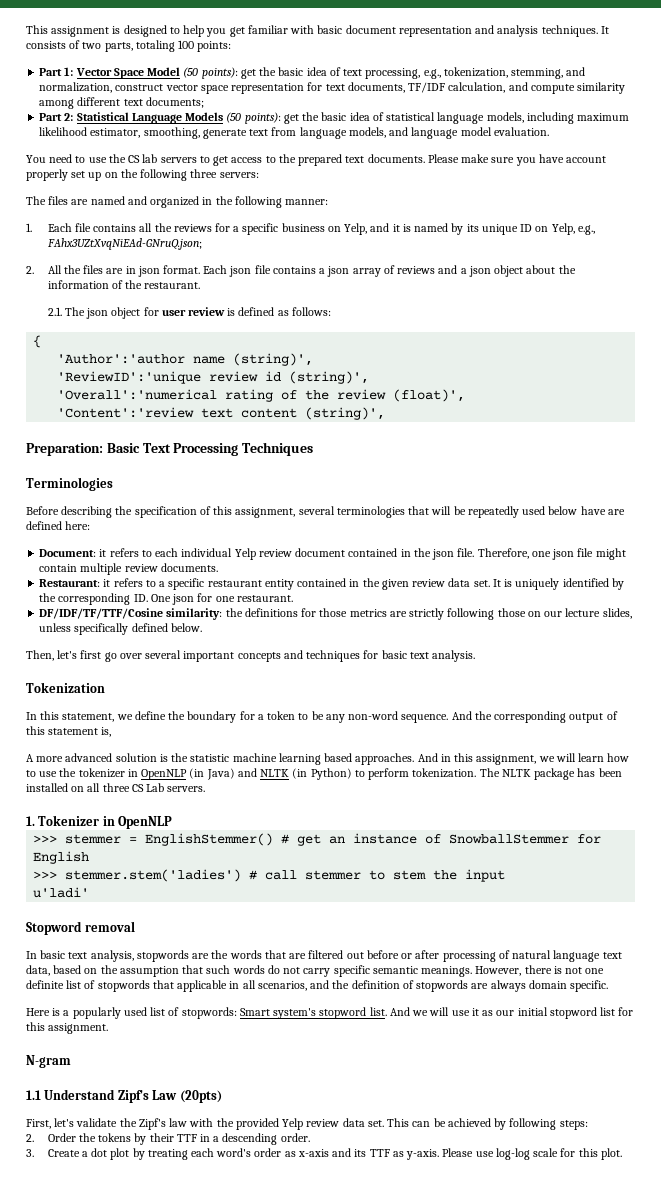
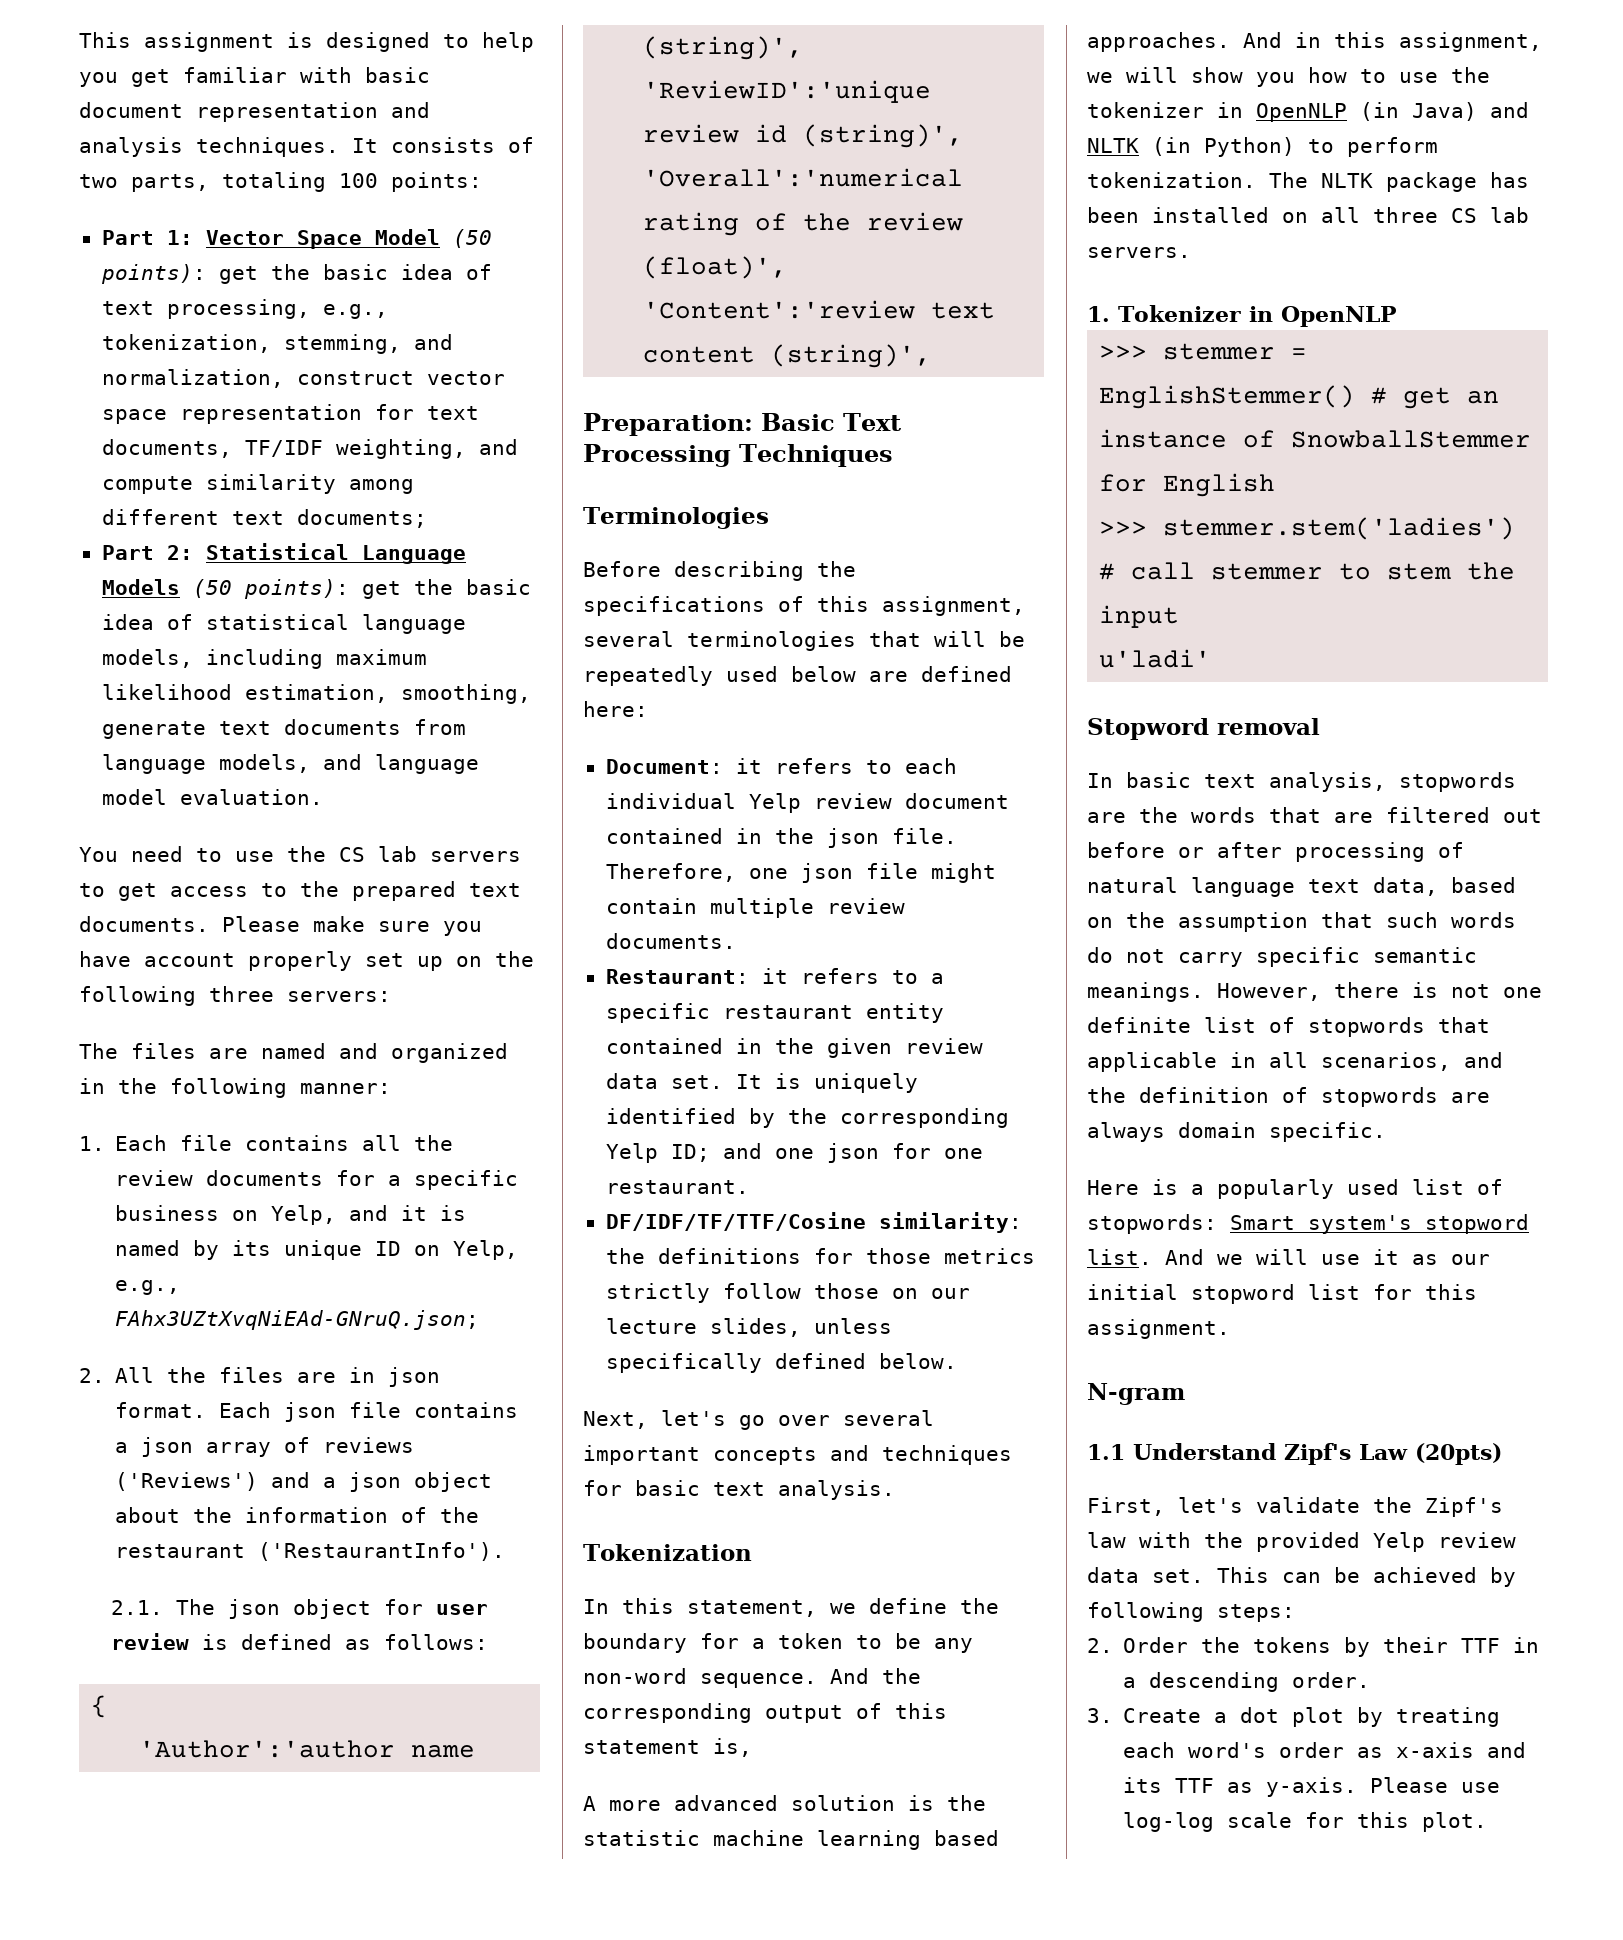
[448,82,506,93] calculation, -> [335,439,466,459] weighting,
[90,128,141,138] estimator, -> [244,684,388,703] estimation,
(269, 132) none -> [283,719,401,735] documents
[173,224,212,232] reviews -> [115,1170,324,1186] review documents
(436, 270) none -> [115,1472,259,1491] ('Reviews')
[144,282,201,289] restaurant. -> [115,1542,506,1561] restaurant ('RestaurantInfo').
[134,506,197,518] specification -> [583,596,765,616] specifications
[580,506,606,515] have -> (856, 674) none
[133,594,171,602] ID. One -> [605,1143,814,1163] Yelp ID; and one
[389,608,495,620] are strictly following -> [605,1283,801,1303] strictly follow
[26,650,102,661] Then, let's first -> [583,1410,726,1429] Next, let's
[578,753,605,762] learn -> [1191,67,1295,87] show you
[146,783,165,792] Lab -> [1490,207,1529,223] lab

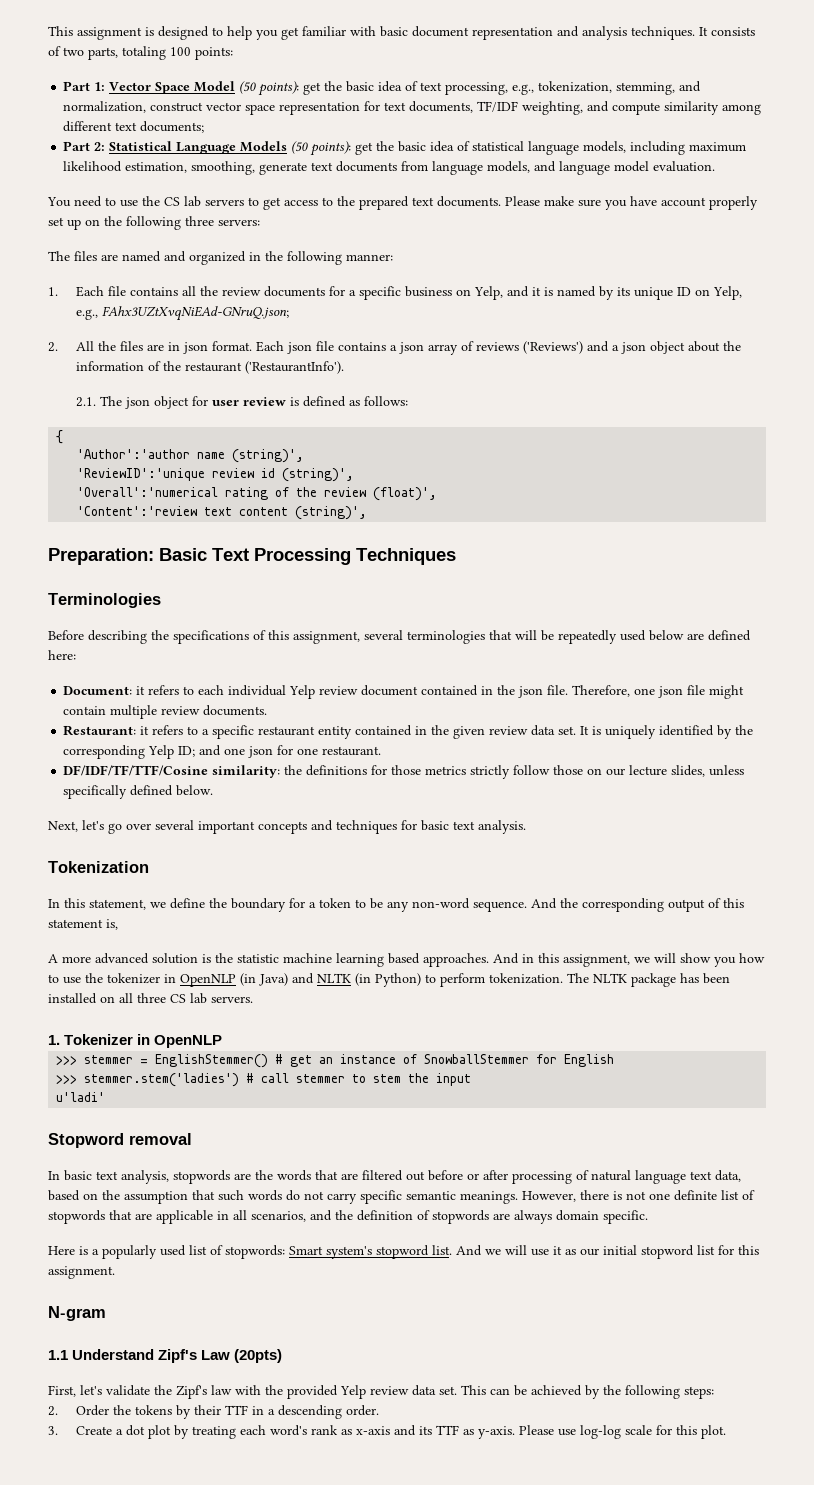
(1490, 1025) none -> [135,1213,152,1220] are
(1516, 1577) none -> [603,1385,621,1395] the
[1279,1742,1345,1758] order -> [310,1425,338,1435] rank

